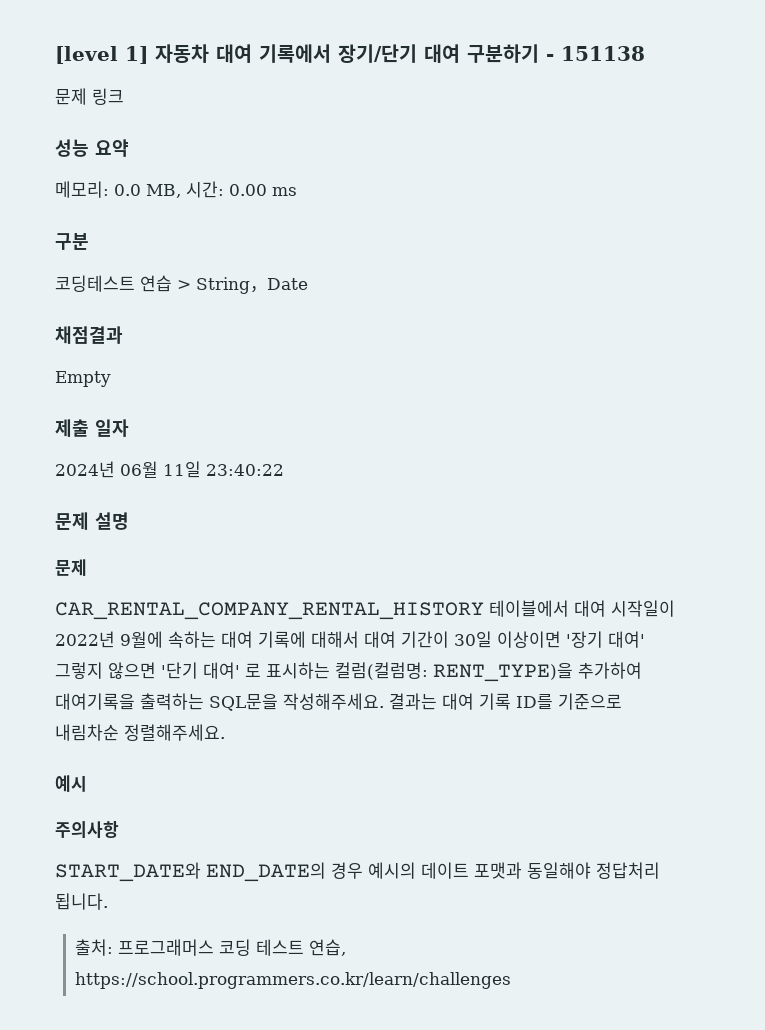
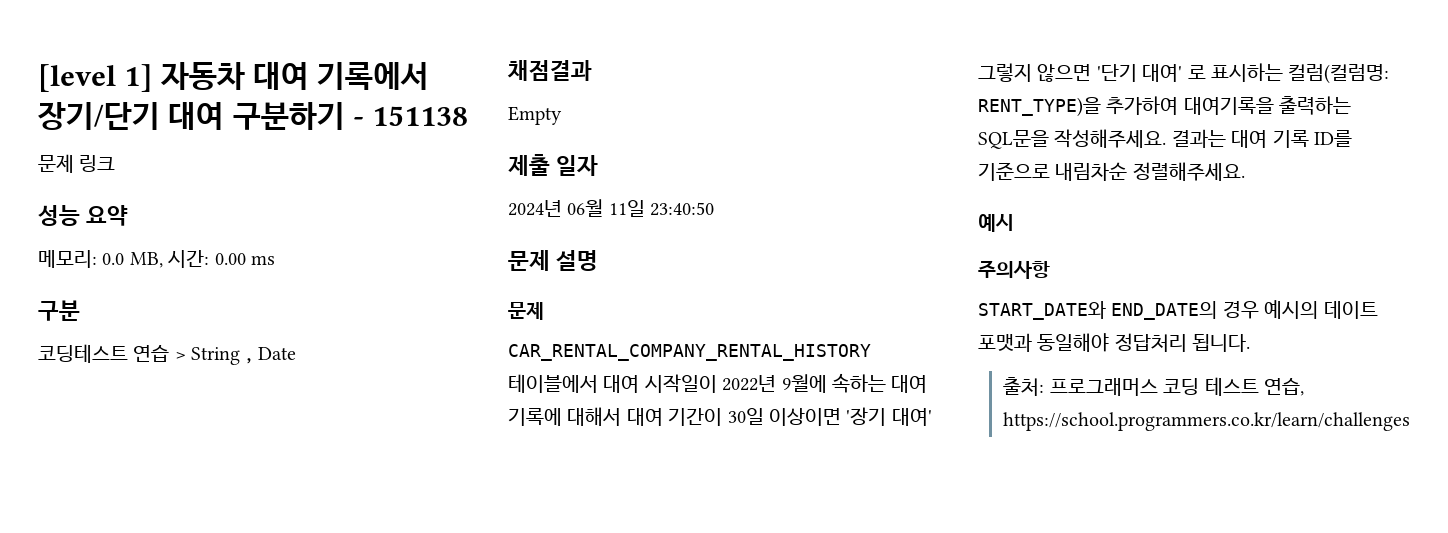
[206,464,284,476] 23:40:22 -> [650,202,715,216] 23:40:50

